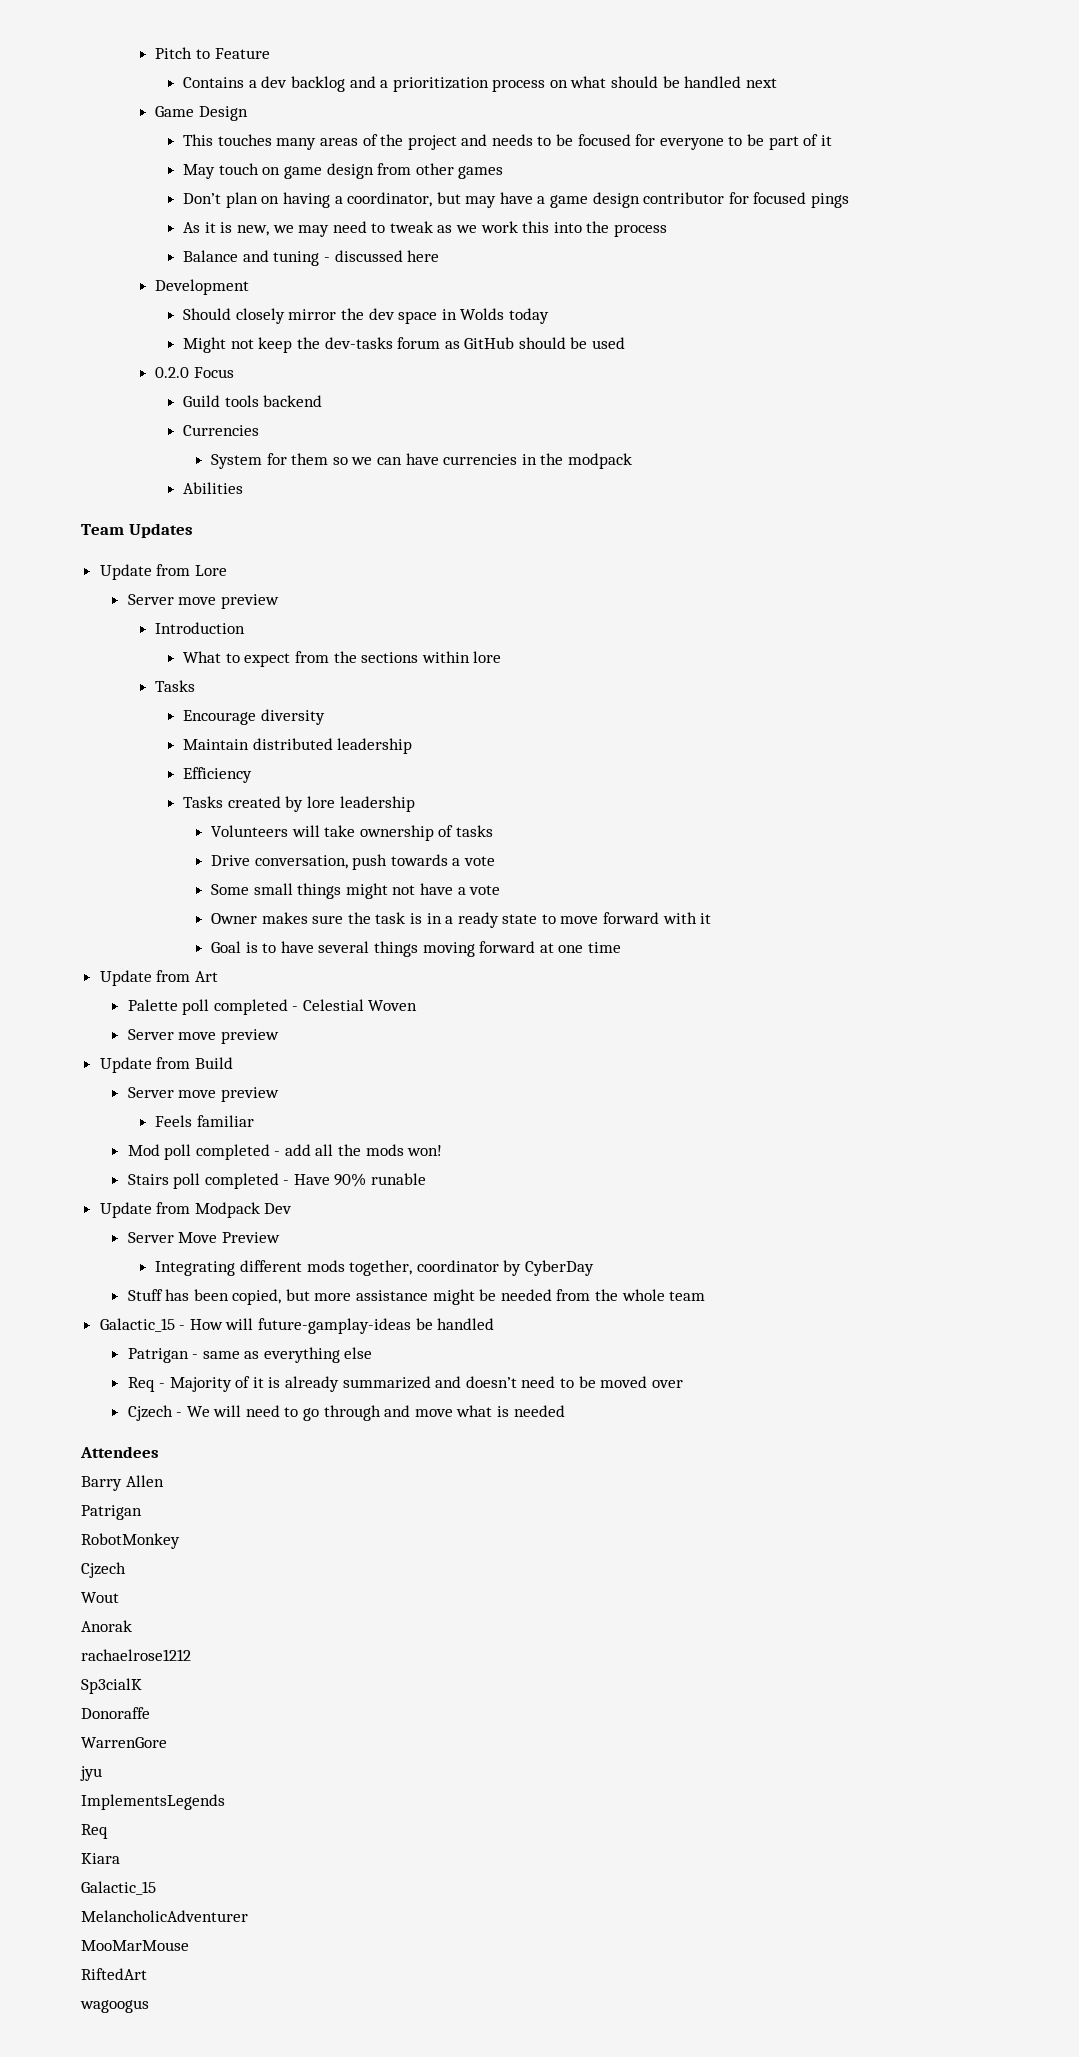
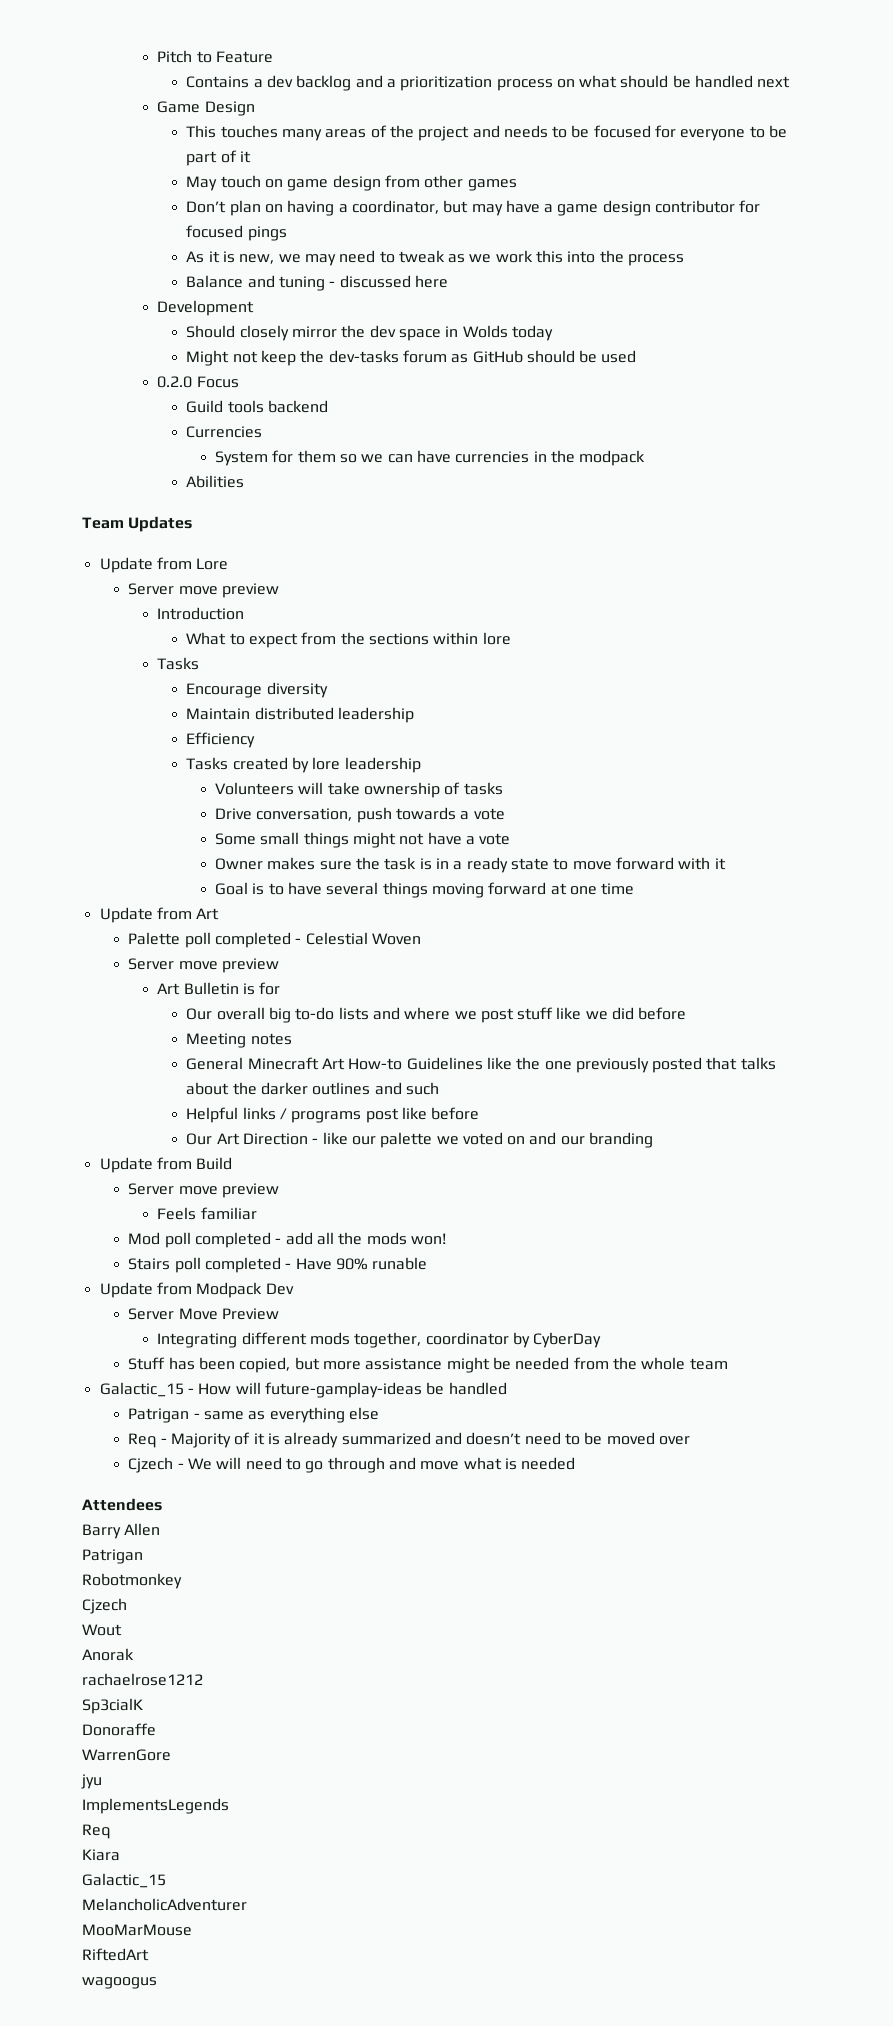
(279, 1036) none -> [157,982,281,995] [186,1007,687,1023] [186,1033,292,1048] [186,1057,776,1073] [186,1082,439,1095] [186,1107,480,1123] [186,1132,654,1148] // Art Bulletin is for // Our overall big to-do lists and where we post stuff like we did before // Meeting notes // General Minecraft Art How-to Guidelines like the one previously posted that talks about the darker outlines and such // Helpful links / programs post like before // Our Art Direction - like our palette we voted on and our branding
[81,1533,180,1549] RobotMonkey -> [82,1573,182,1589] Robotmonkey

